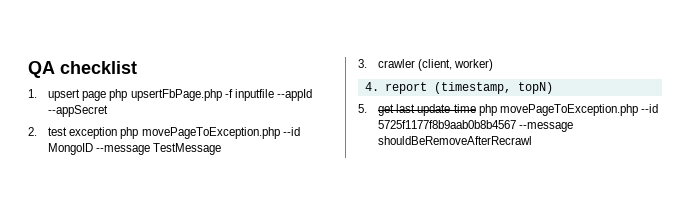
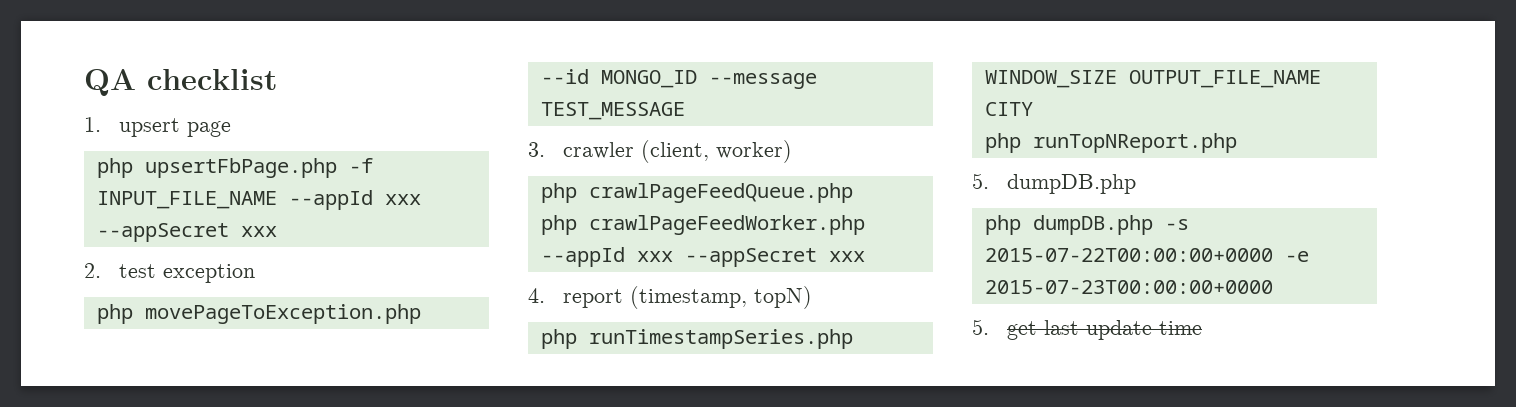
(107, 96) none -> (231, 129) //
[234,89,312,101] [48,105,109,117] inputfile --appId --appSecret -> [96,190,421,210] [96,223,277,242] INPUT_FILE_NAME --appId xxx --appSecret xxx
[120,127,300,139] [48,143,222,155] php movePageToException.php --id MongoID --message TestMessage -> [96,304,421,324] [540,69,817,89] [540,102,685,120] // php movePageToException.php --id MONGO_ID --message TEST_MESSAGE
[364,82,554,94] 4. report (timestamp, topN) -> [540,183,853,203] [540,215,865,235] [540,247,865,267] [528,286,812,309] [540,329,853,349] [984,70,1321,88] [984,102,1033,116] [984,133,1237,153] [972,173,1136,194] [984,215,1189,235] [984,248,1309,262] [984,280,1273,294] php crawlPageFeedQueue.php // php crawlPageFeedWorker.php --appId xxx --appSecret xxx // 4. report (timestamp, topN) // php runTimestampSeries.php WINDOW_SIZE OUTPUT_FILE_NAME CITY // php runTopNReport.php // 5. dumpDB.php // php dumpDB.php -s 2015-07-22T00:00:00+0000 -e 2015-07-23T00:00:00+0000
[478,104,658,116] [378,120,574,132] [378,136,533,145] php movePageToException.php --id 5725f1177f8b9aab0b8b4567 --message shouldBeRemoveAfterRecrawl -> (1202, 328) none

